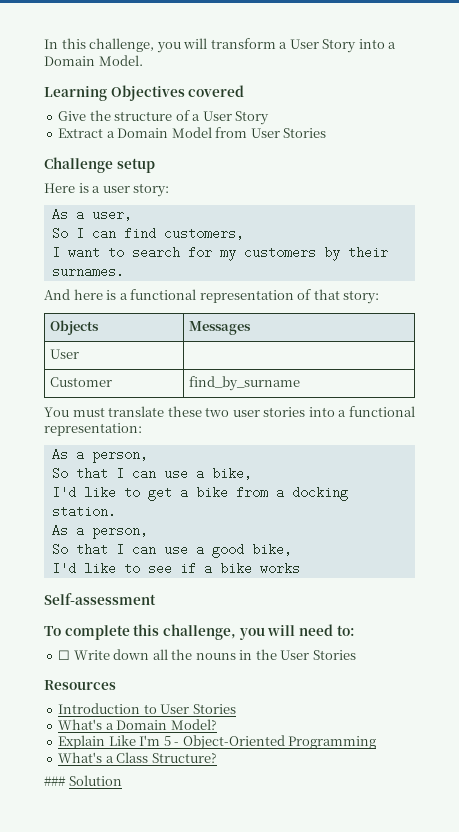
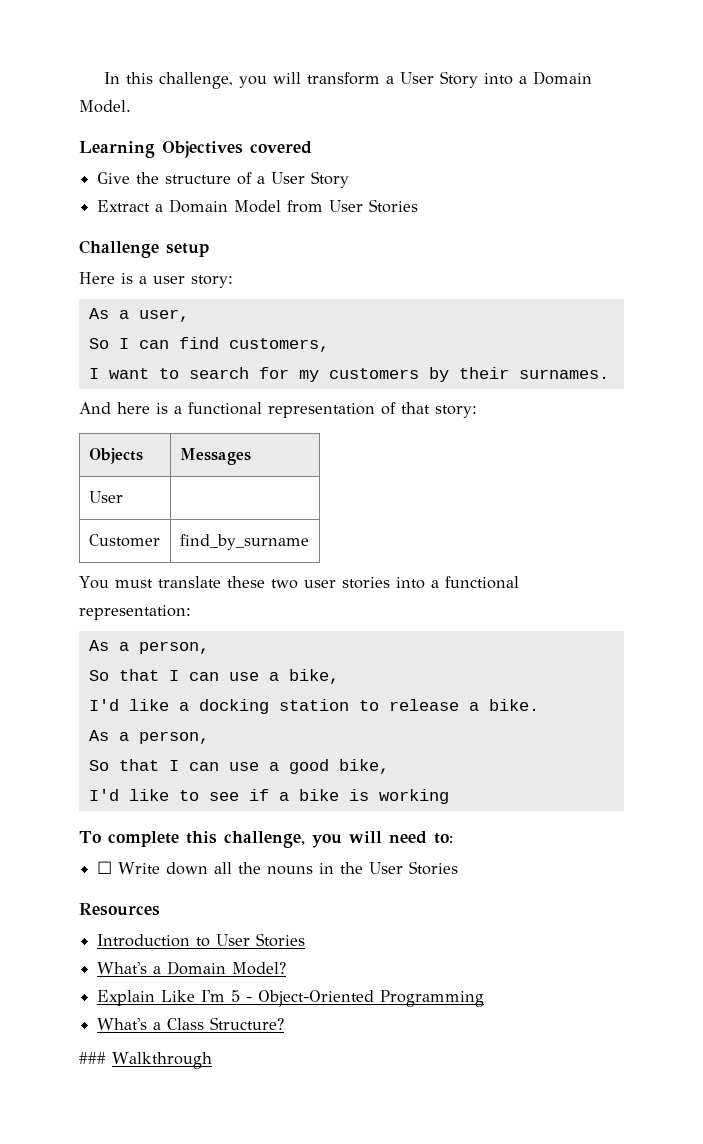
[123,486,348,501] [51,505,116,518] to get a bike from a docking station. -> [178,699,539,714] a docking station to release a bike.
[259,563,300,573] [44,593,156,605] works // Self-assessment -> [348,789,449,804] is working
[68,775,122,786] Solution -> [112,1052,212,1069] Walkthrough

